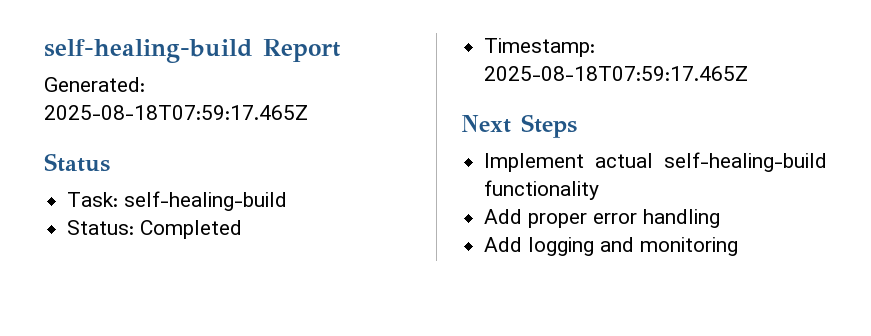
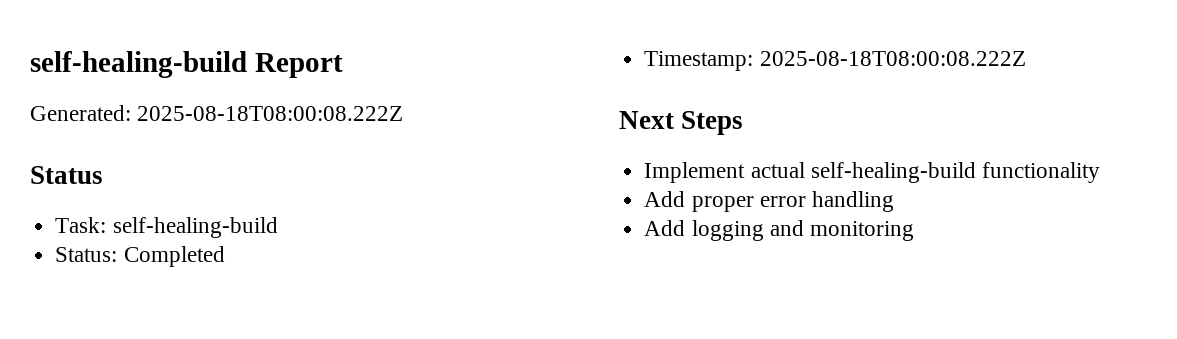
[44,105,308,120] 2025-08-18T07:59:17.465Z -> [137,106,404,121] 2025-08-18T08:00:08.222Z
[484,66,749,81] 2025-08-18T07:59:17.465Z -> [759,51,1026,66] 2025-08-18T08:00:08.222Z

